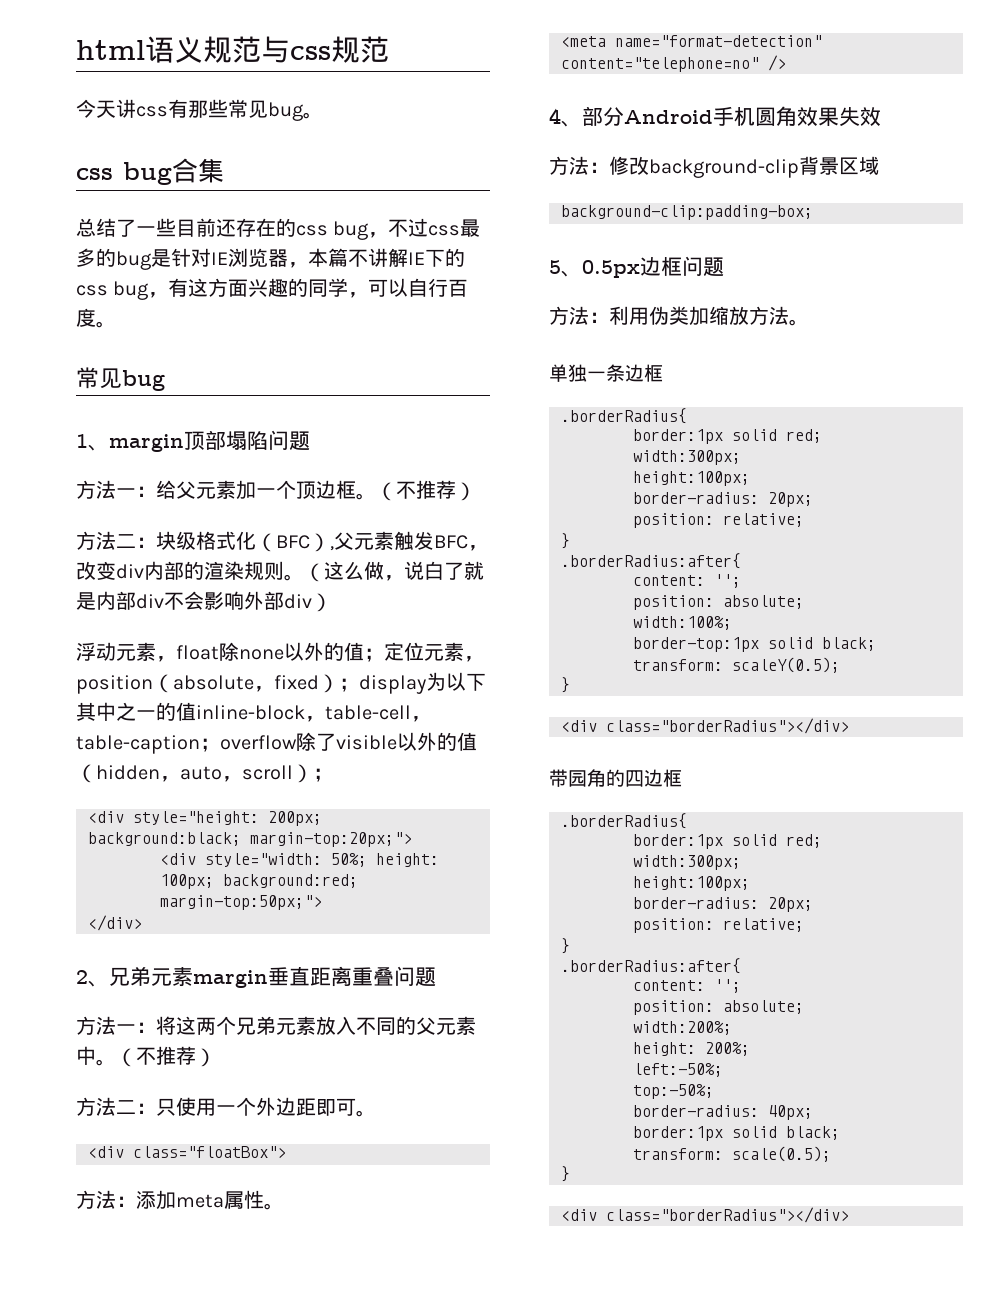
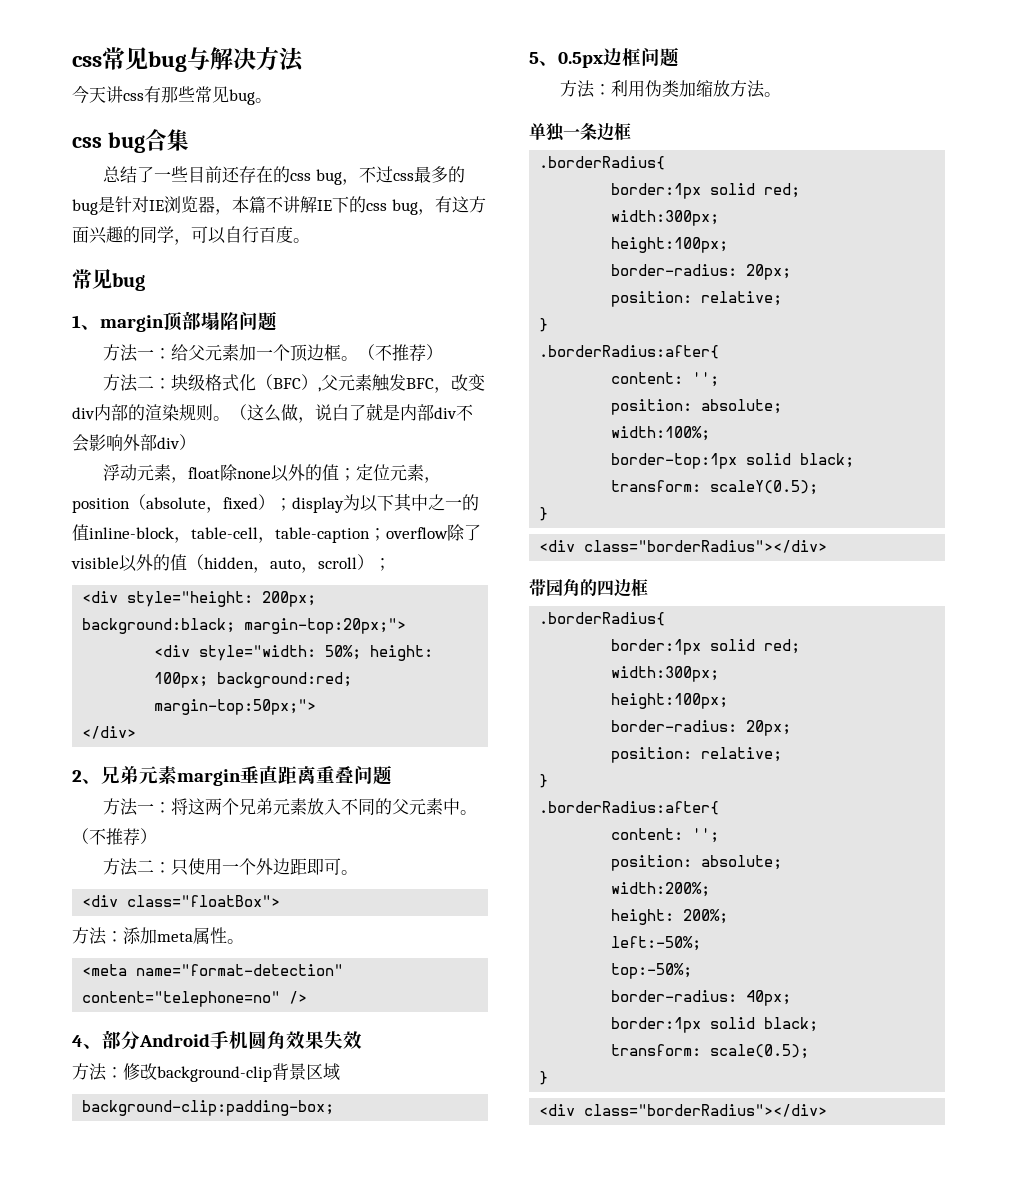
[76,36,389,63] html语义规范与css规范 -> [72,47,304,72] css常见bug与解决方法

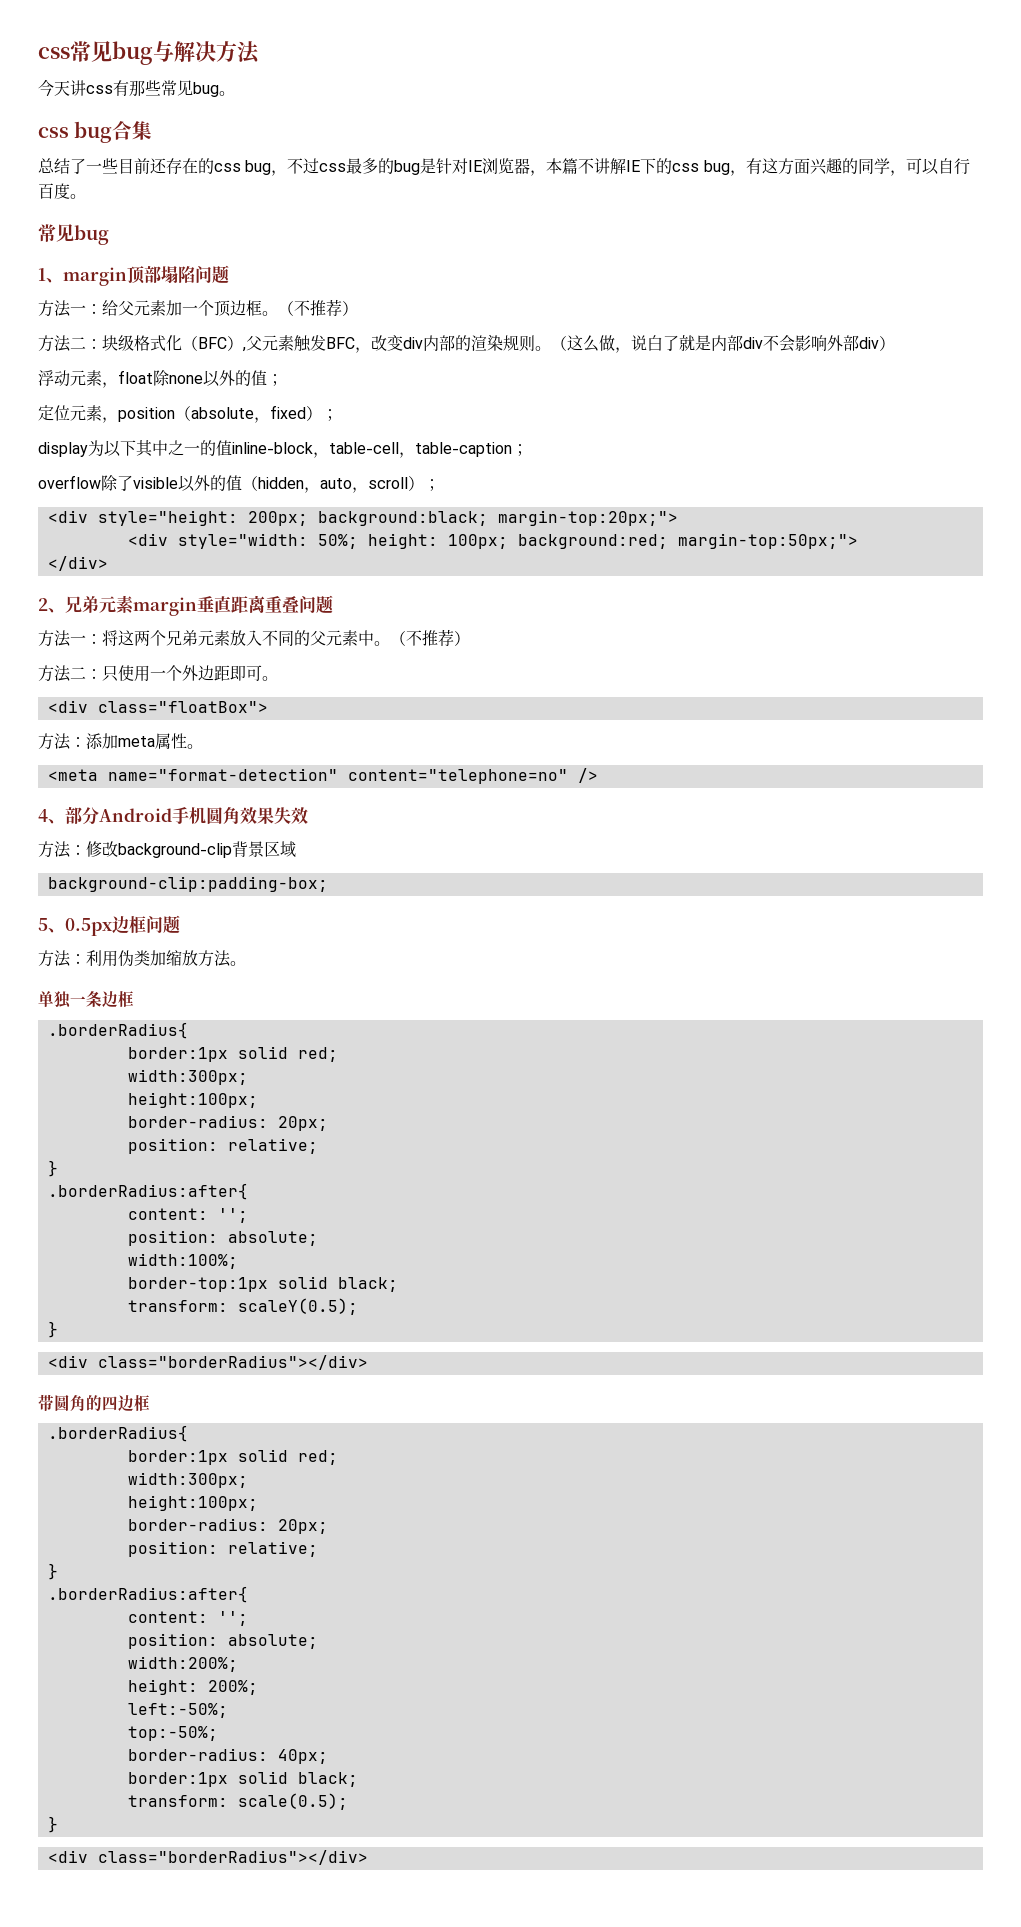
(357, 474) none -> (283, 380) //
(292, 504) none -> (338, 415) //
(386, 534) none -> (528, 450) //
[546,579,563,596] 园 -> [54,1395,70,1411] 圆

